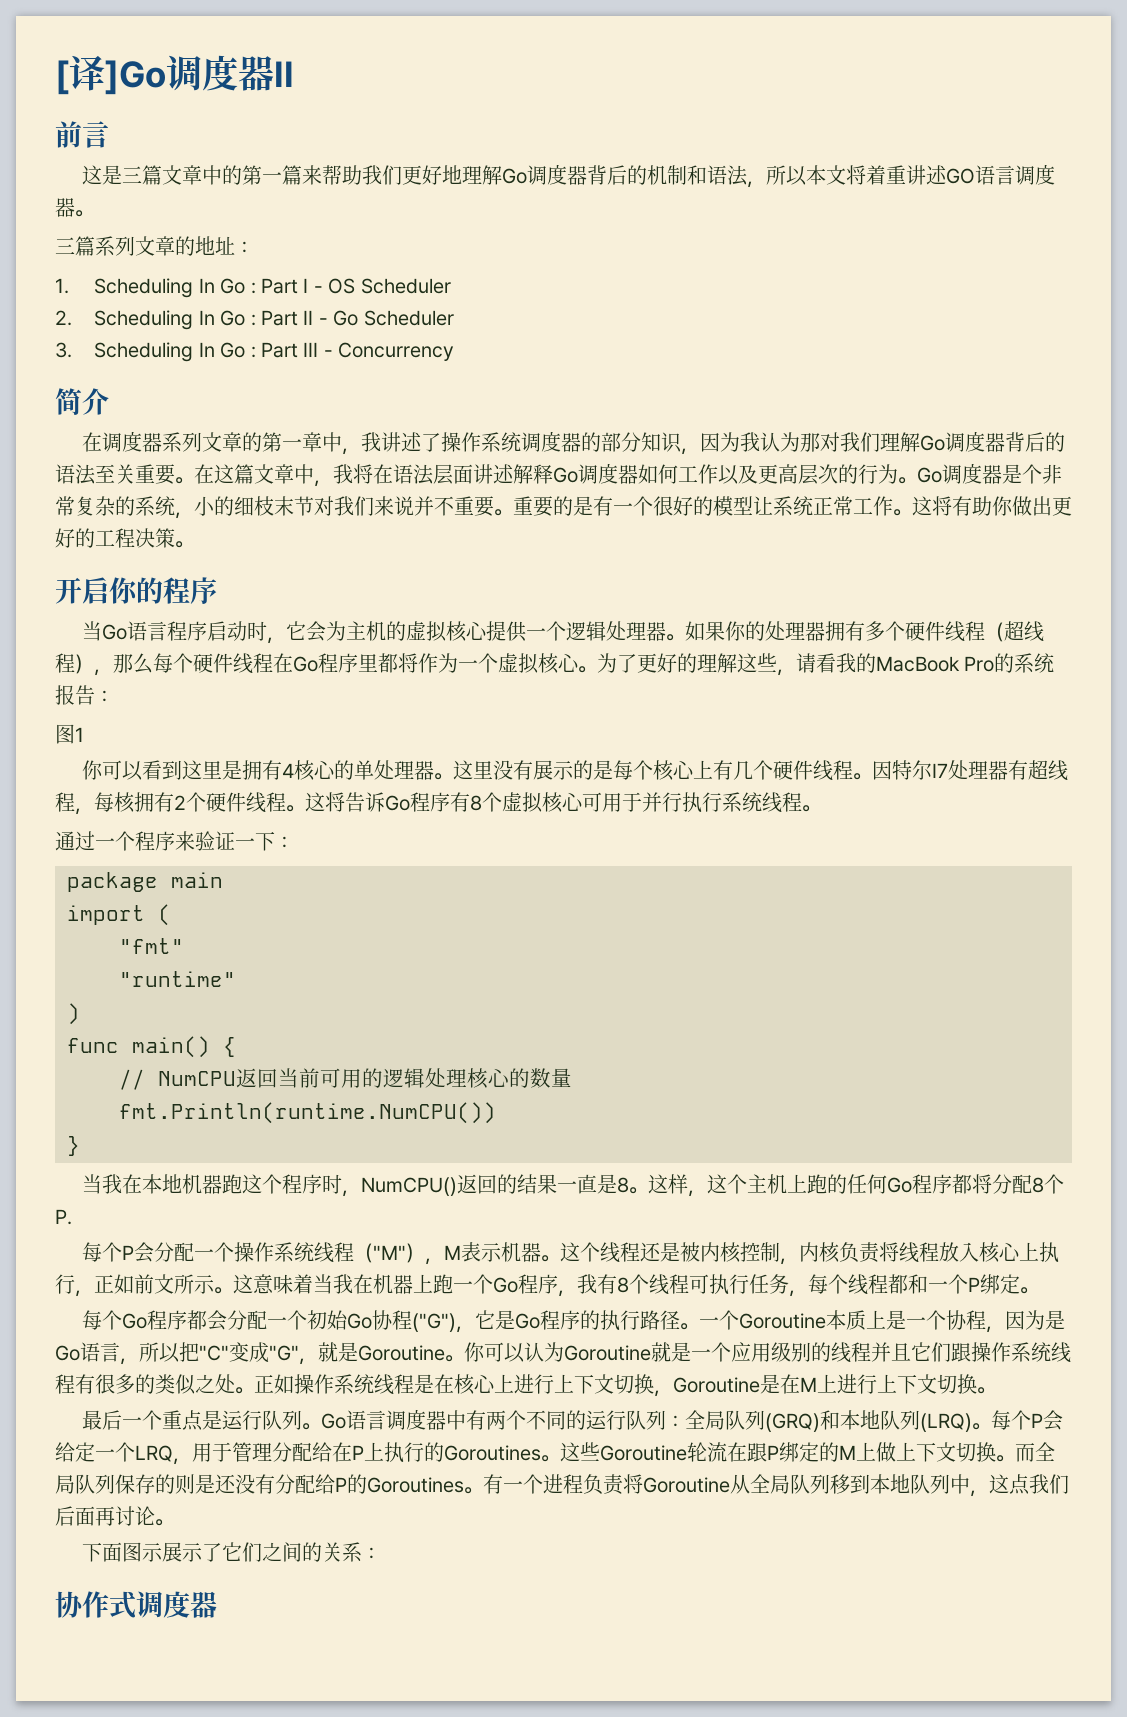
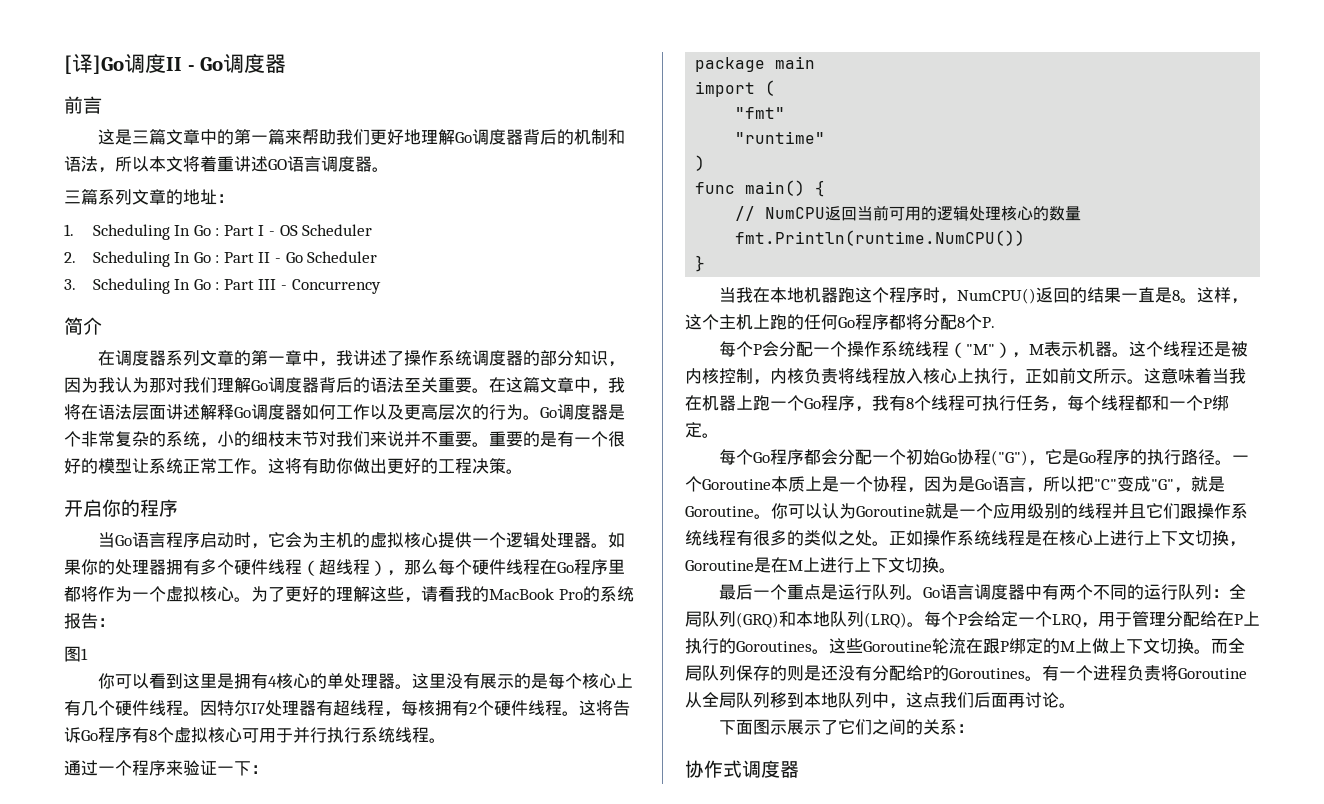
[238,56,294,91] 器II -> [166,53,287,73] II - Go调度器

